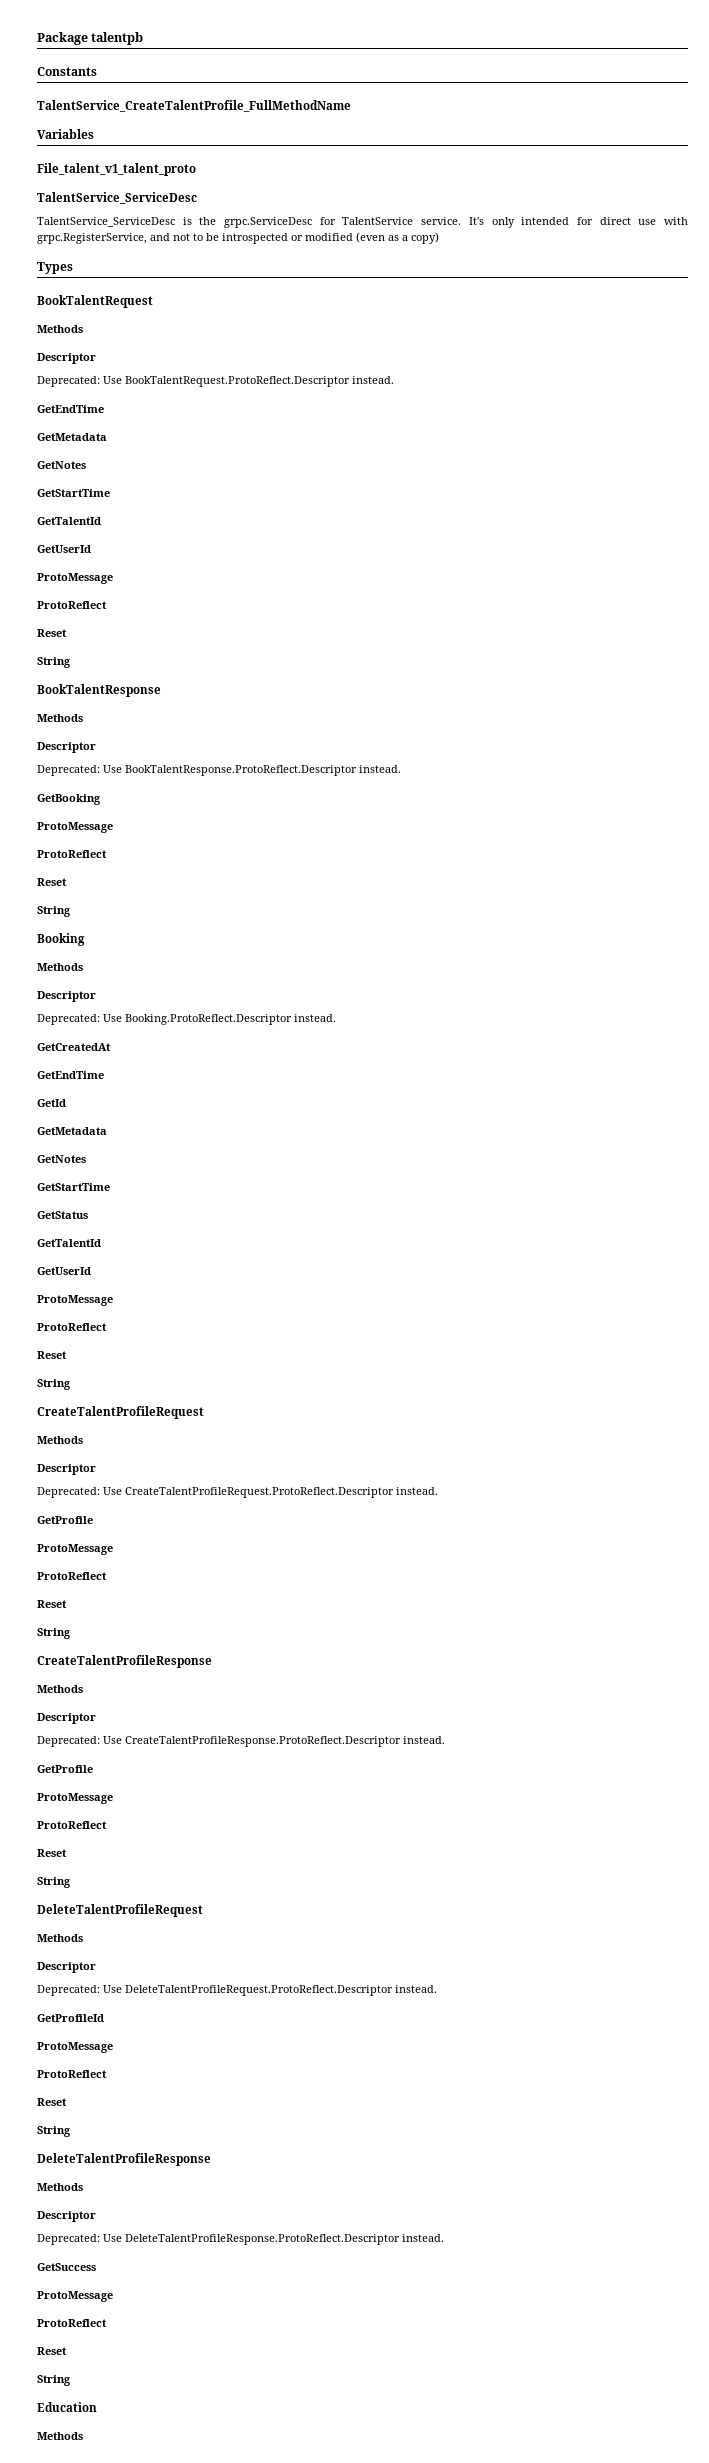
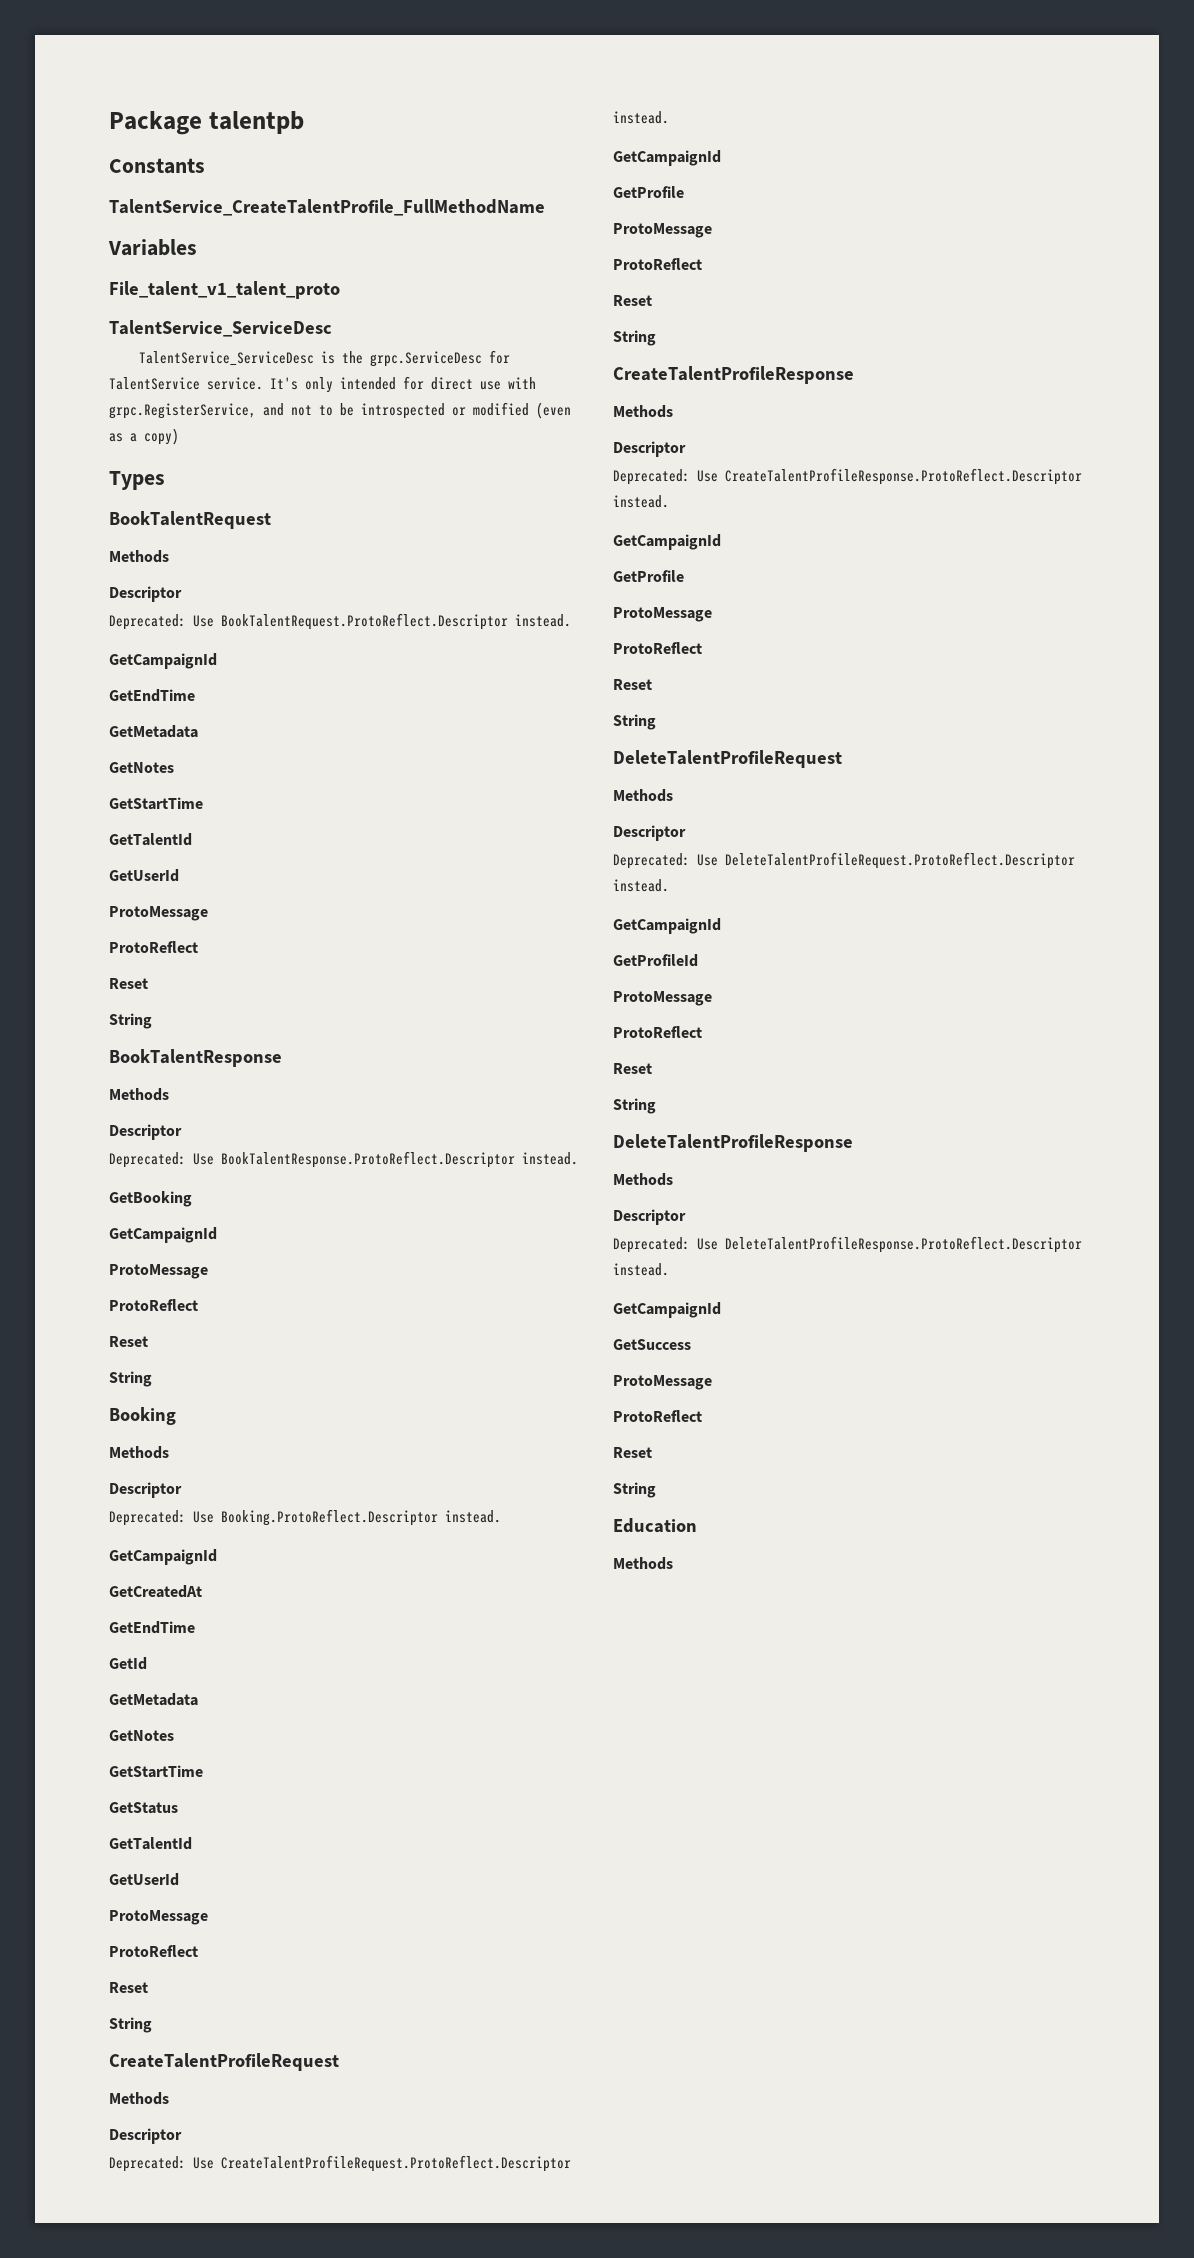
(394, 380) none -> [109,653,217,669] // GetCampaignId
(101, 799) none -> [109,1227,217,1243] // GetCampaignId
(336, 1018) none -> [109,1549,217,1565] // GetCampaignId
(438, 1491) none -> [613,150,721,166] // GetCampaignId
(445, 1740) none -> [613,534,721,550] // GetCampaignId
(437, 1989) none -> [613,918,721,934] // GetCampaignId
(444, 2238) none -> [613,1302,721,1318] // GetCampaignId

